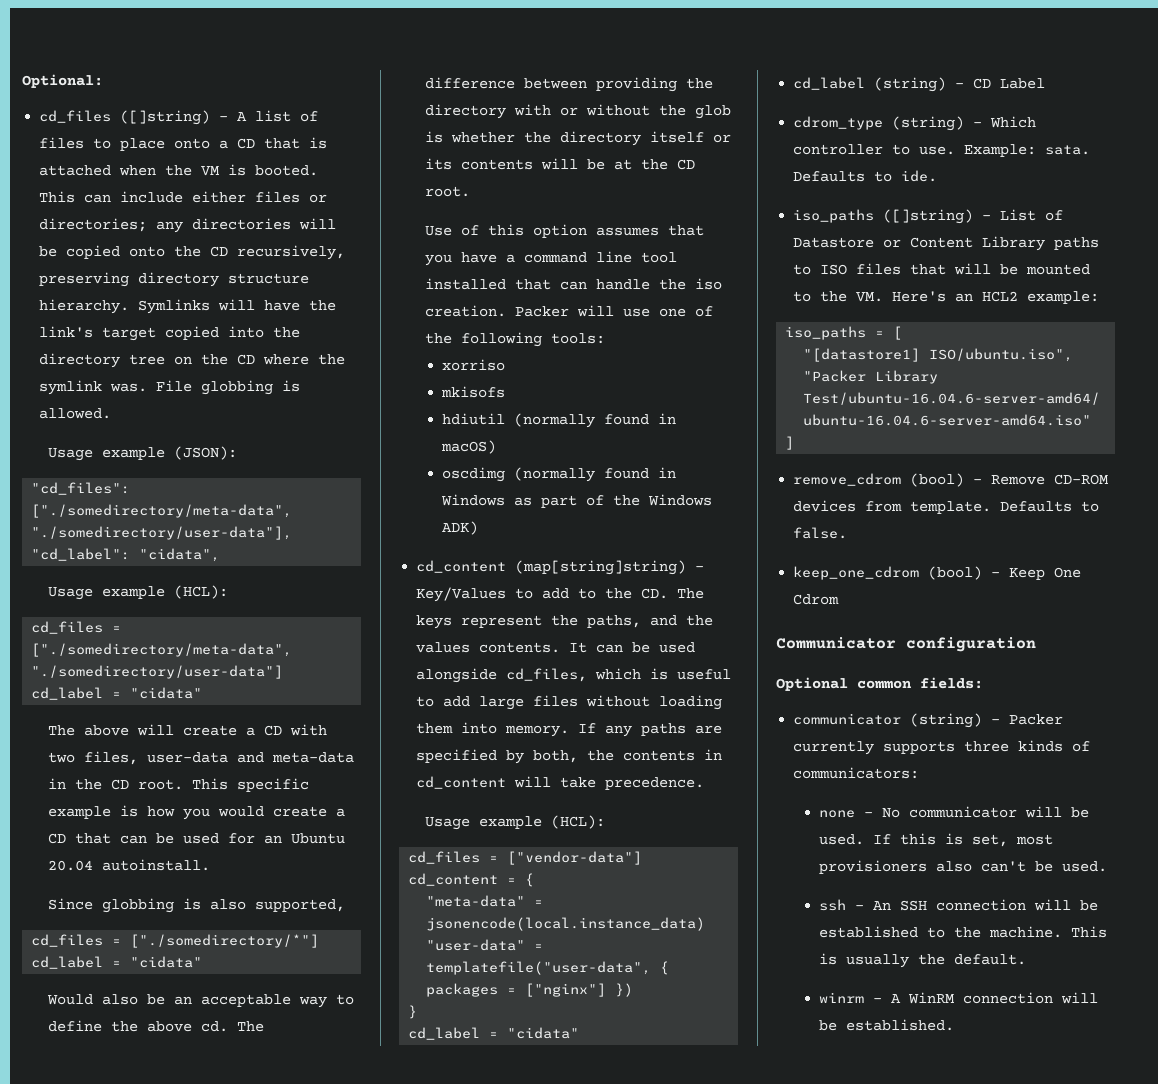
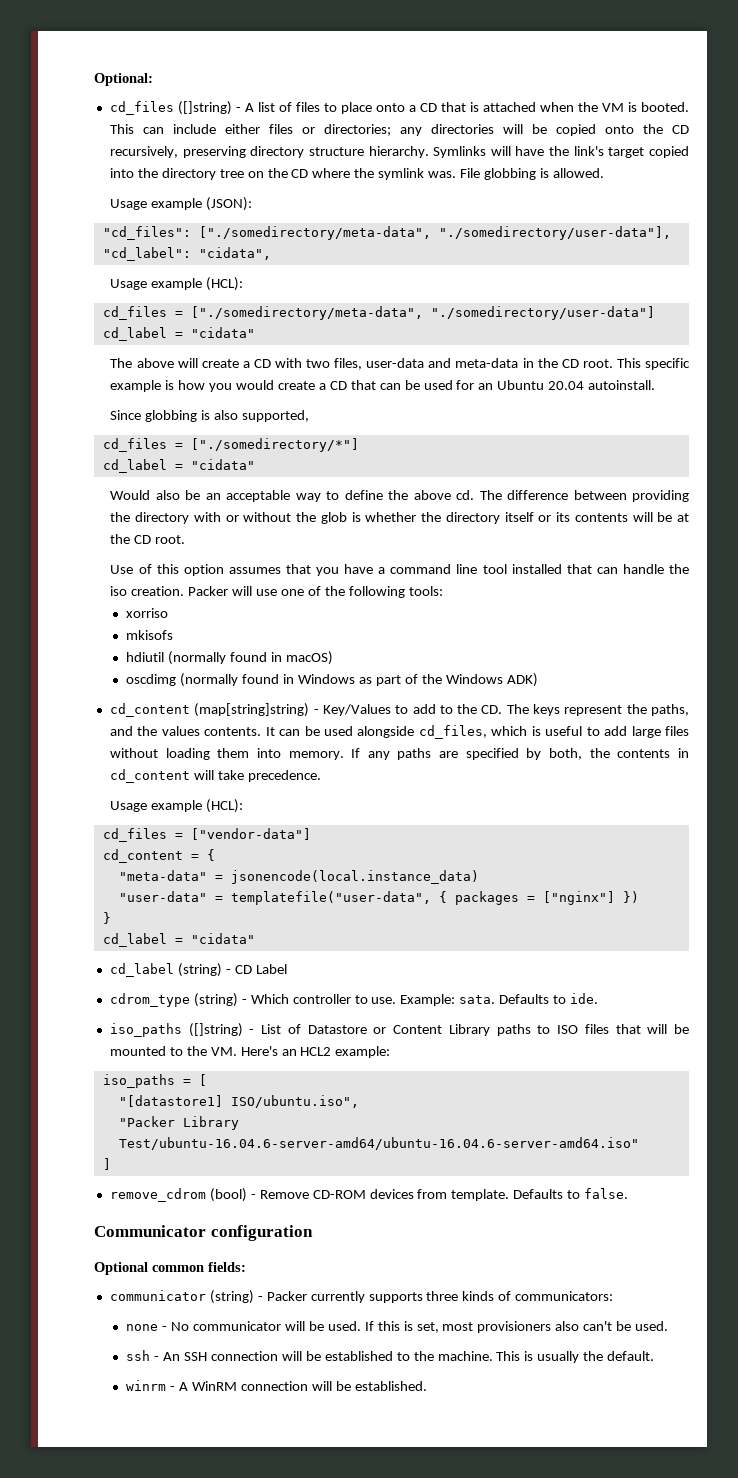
[793,566,1082,580] [793,594,840,605] // keep_one_cdrom (bool) - Keep One Cdrom -> (629, 1193) none

